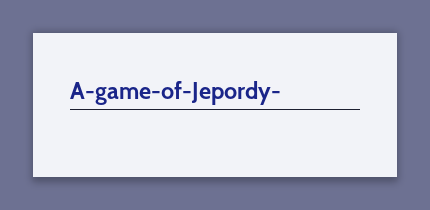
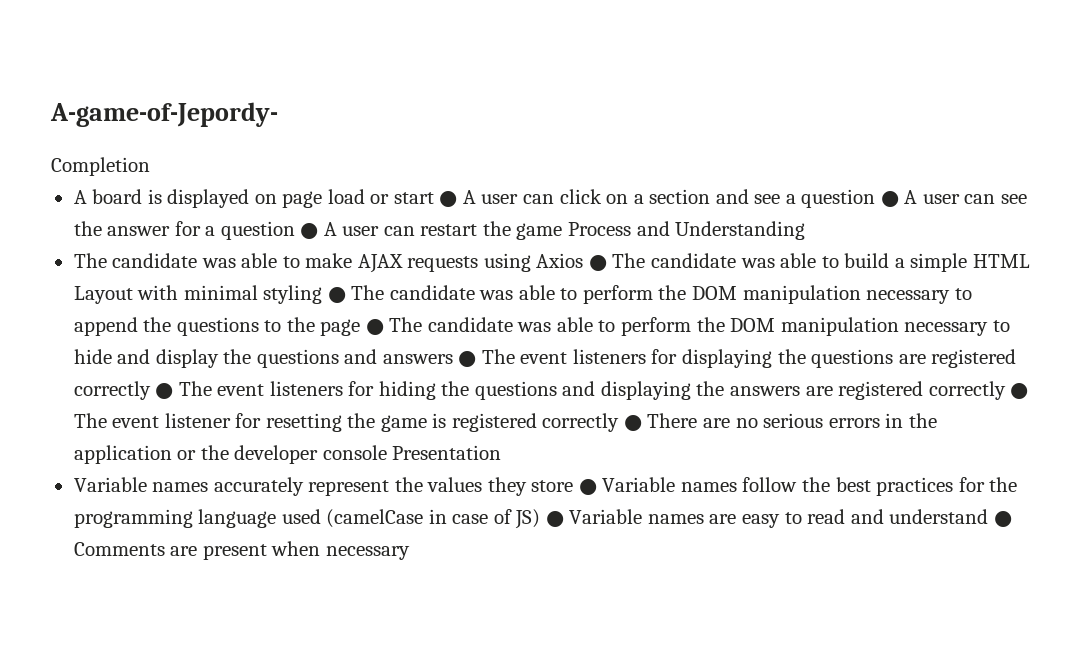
(281, 93) none -> [51,157,150,176] [73,189,1027,208] [73,221,806,240] [73,253,1030,273] [73,285,972,304] [73,317,1010,336] [73,349,1017,368] [73,381,1029,400] [73,413,937,432] [73,445,502,464] [73,477,1018,496] [73,509,1012,529] [73,541,410,560] // Completion // A board is displayed on page load or start ● A user can click on a section and see a question ● A user can see the answer for a question ● A user can restart the game Process and Understanding // The candidate was able to make AJAX requests using Axios ● The candidate was able to build a simple HTML Layout with minimal styling ● The candidate was able to perform the DOM manipulation necessary to append the questions to the page ● The candidate was able to perform the DOM manipulation necessary to hide and display the questions and answers ● The event listeners for displaying the questions are registered correctly ● The event listeners for hiding the questions and displaying the answers are registered correctly ● The event listener for resetting the game is registered correctly ● There are no serious errors in the application or the developer console Presentation // Variable names accurately represent the values they store ● Variable names follow the best practices for the programming language used (camelCase in case of JS) ● Variable names are easy to read and understand ● Comments are present when necessary

